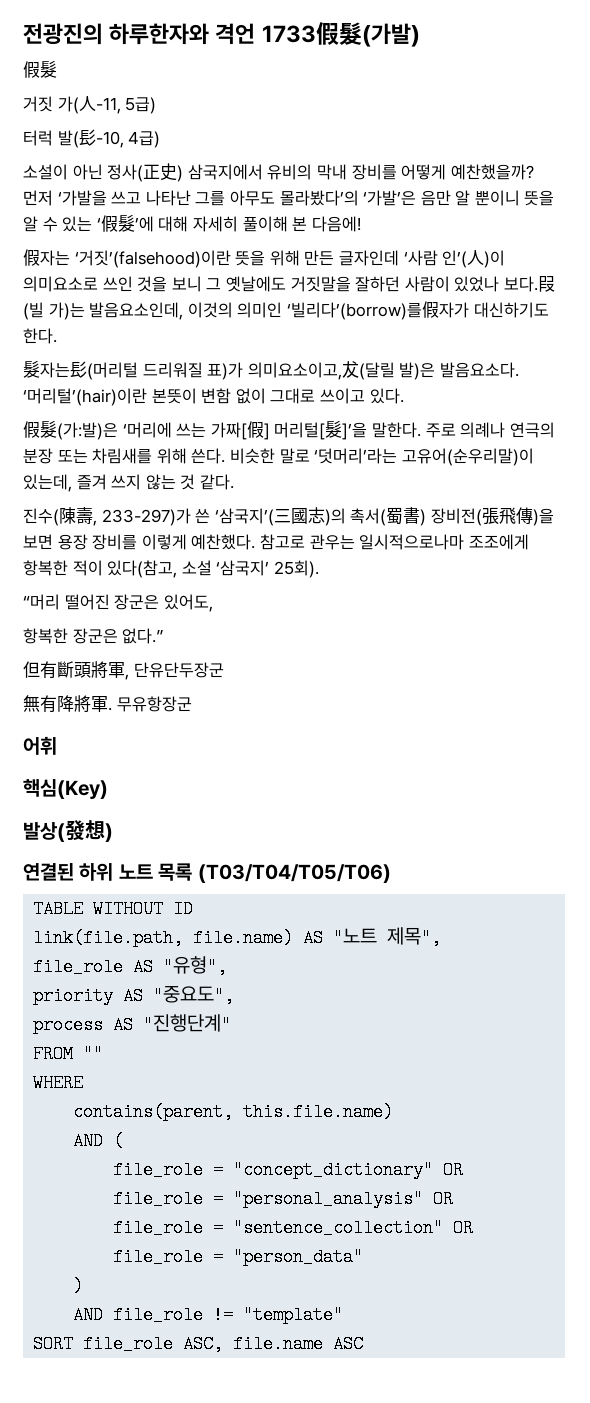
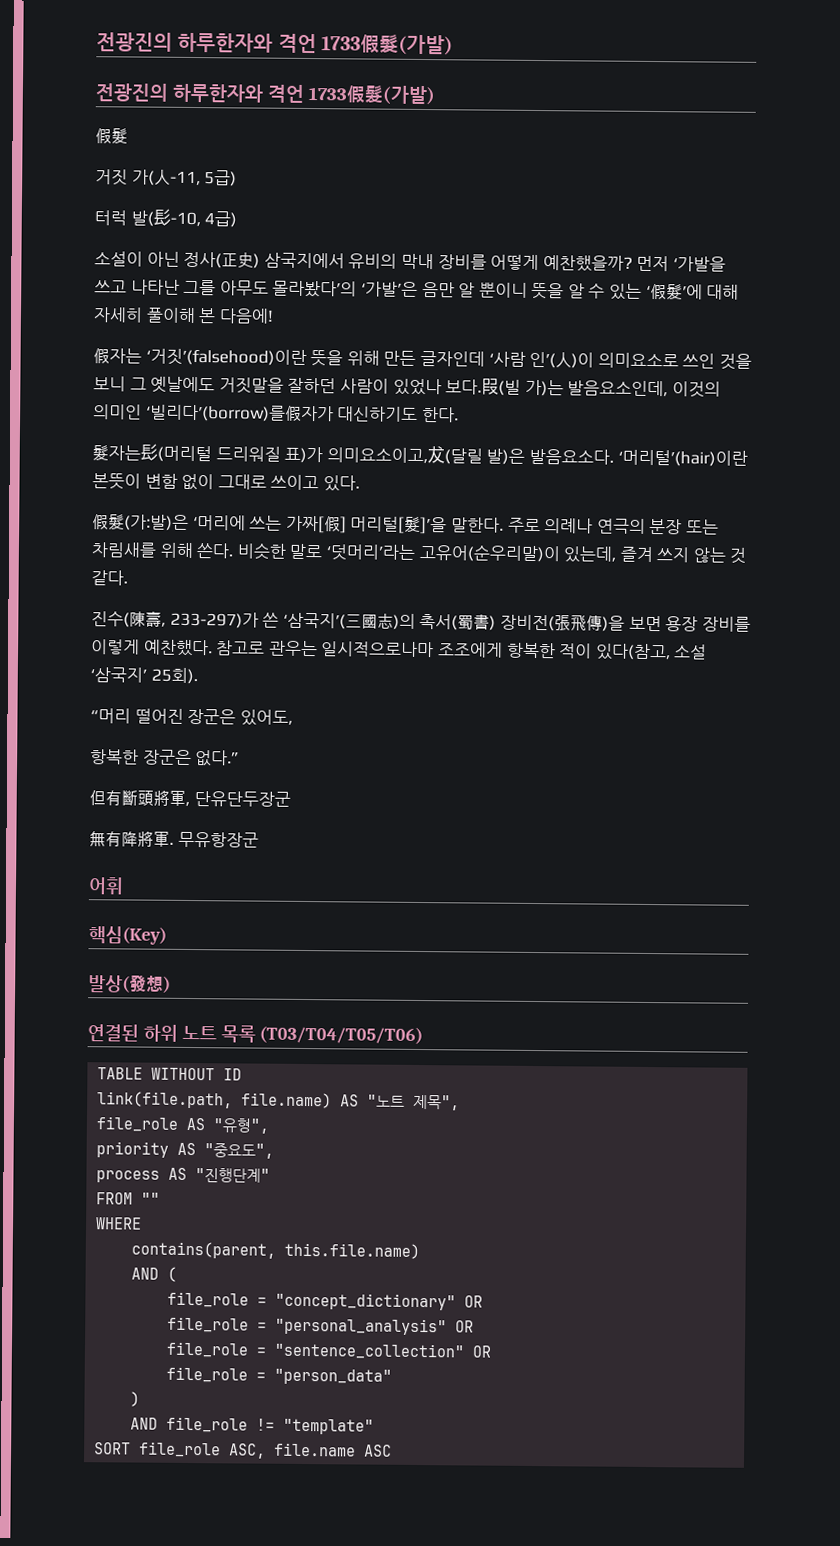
[23,22,420,47] 전광진의 하루한자와 격언 1733假髮(가발) -> [96,32,454,56] [95,83,436,106] 전광진의 하루한자와 격언 1733假髮(가발) // 전광진의 하루한자와 격언 1733假髮(가발)

